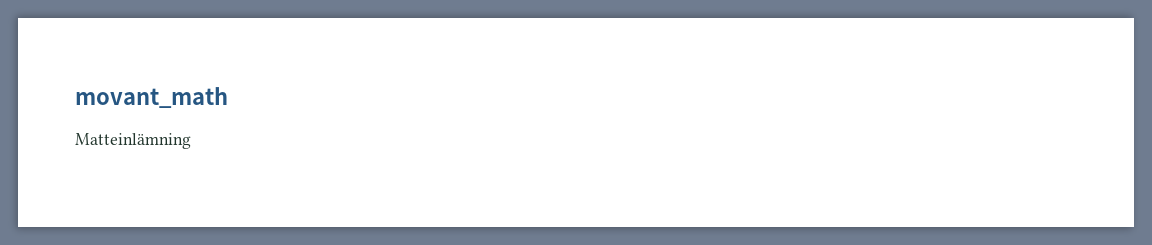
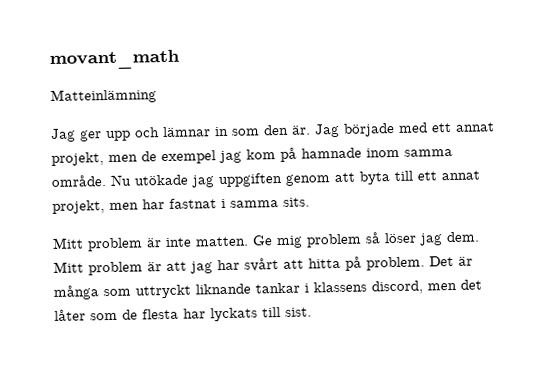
(191, 141) none -> [50,122,495,142] [51,147,453,166] [51,170,480,188] [52,197,310,214] [52,231,480,252] [53,255,473,276] [53,279,482,300] [54,307,312,322] // Jag ger upp och lämnar in som den är. Jag började med ett annat projekt, men de exempel jag kom på hamnade inom samma område. Nu utökade jag uppgiften genom att byta till ett annat projekt, men har fastnat i samma sits. // Mitt problem är inte matten. Ge mig problem så löser jag dem. Mitt problem är att jag har svårt att hitta på problem. Det är många som uttryckt liknande tankar i klassens discord, men det låter som de flesta har lyckats till sist.

